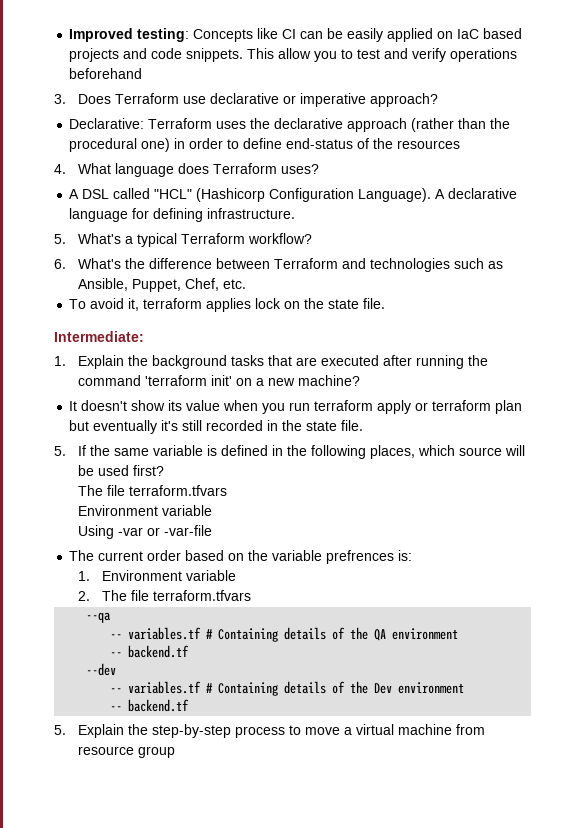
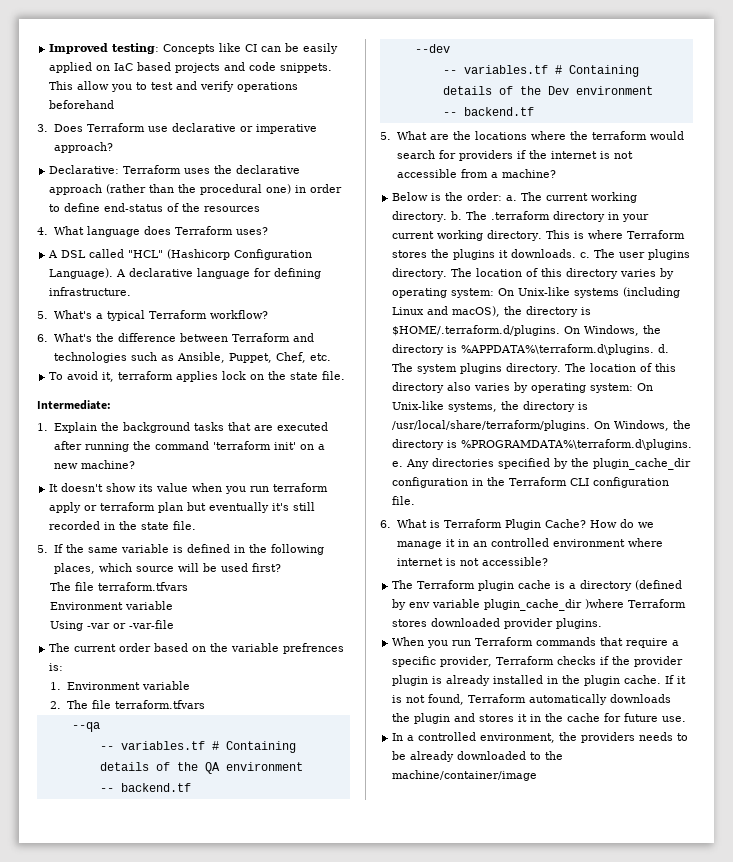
[77,724,485,738] [77,746,175,758] Explain the step-by-step process to move a virtual machine from resource group -> [396,131,684,140] [396,150,633,161] [396,169,556,178] [392,192,638,203] [392,211,650,222] [392,230,686,241] [392,249,691,260] [392,268,675,279] [392,287,681,298] [392,306,592,317] [392,325,662,336] [392,344,670,355] [392,363,677,374] [392,382,654,393] [392,401,589,412] [392,420,692,431] [392,439,693,450] [392,458,692,470] [392,477,670,488] [392,496,416,505] [380,519,654,530] [396,538,663,549] [396,557,548,566] [392,580,683,591] [392,599,687,611] [392,618,603,629] [392,637,680,648] [392,656,684,667] [392,675,687,686] [392,694,672,705] [392,713,687,724] [392,732,689,743] [392,751,564,762] [392,770,538,781] What are the locations where the terraform would search for providers if the internet is not accessible from a machine? // Below is the order: a. The current working directory. b. The .terraform directory in your current working directory. This is where Terraform stores the plugins it downloads. c. The user plugins directory. The location of this directory varies by operating system: On Unix-like systems (including Linux and macOS), the directory is $HOME/.terraform.d/plugins. On Windows, the directory is %APPDATA%\terraform.d\plugins. d. The system plugins directory. The location of this directory also varies by operating system: On Unix-like systems, the directory is /usr/local/share/terraform/plugins. On Windows, the directory is %PROGRAMDATA%\terraform.d\plugins. e. Any directories specified by the plugin_cache_dir configuration in the Terraform CLI configuration file. // 6. What is Terraform Plugin Cache? How do we manage it in an controlled environment where internet is not accessible? // The Terraform plugin cache is a directory (defined by env variable plugin_cache_dir )where Terraform stores downloaded provider plugins. // When you run Terraform commands that require a specific provider, Terraform checks if the provider plugin is already installed in the plugin cache. If it is not found, Terraform automatically downloads the plugin and stores it in the cache for future use. // In a controlled environment, the providers needs to be already downloaded to the machine/container/image

